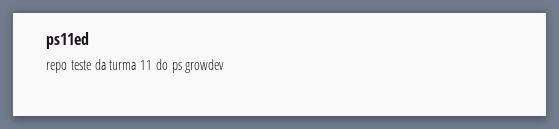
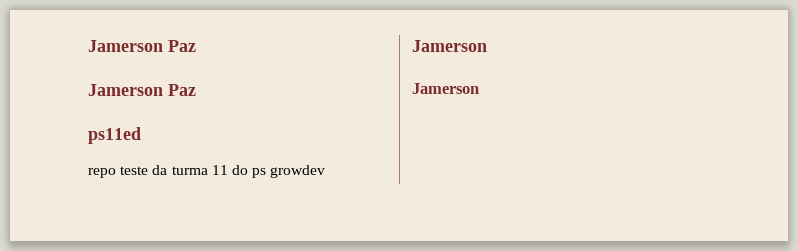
(46, 40) none -> [88,40,196,52] [88,84,196,96] Jamerson Paz // Jamerson Paz //
(225, 66) none -> [412,40,487,52] [412,83,479,94] // Jamerson // Jamerson

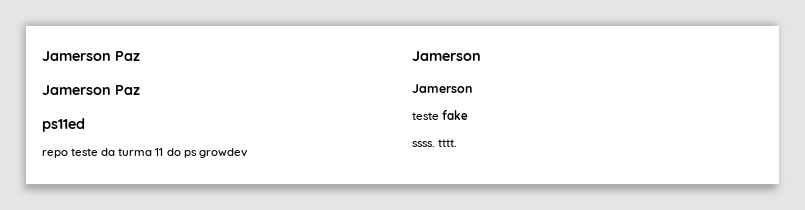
(479, 88) none -> [412,110,469,120] [412,139,458,147] // teste fake // ssss. tttt.

